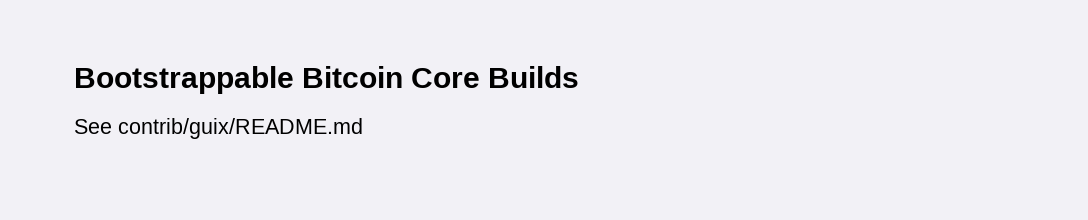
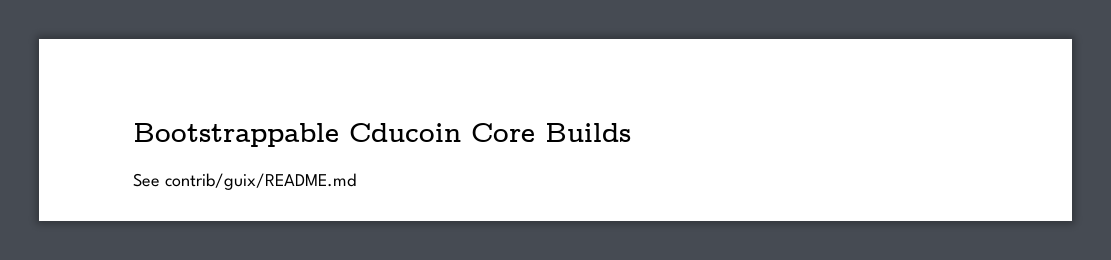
[302,66,404,88] Bitcoin -> [349,123,461,142] Cducoin

